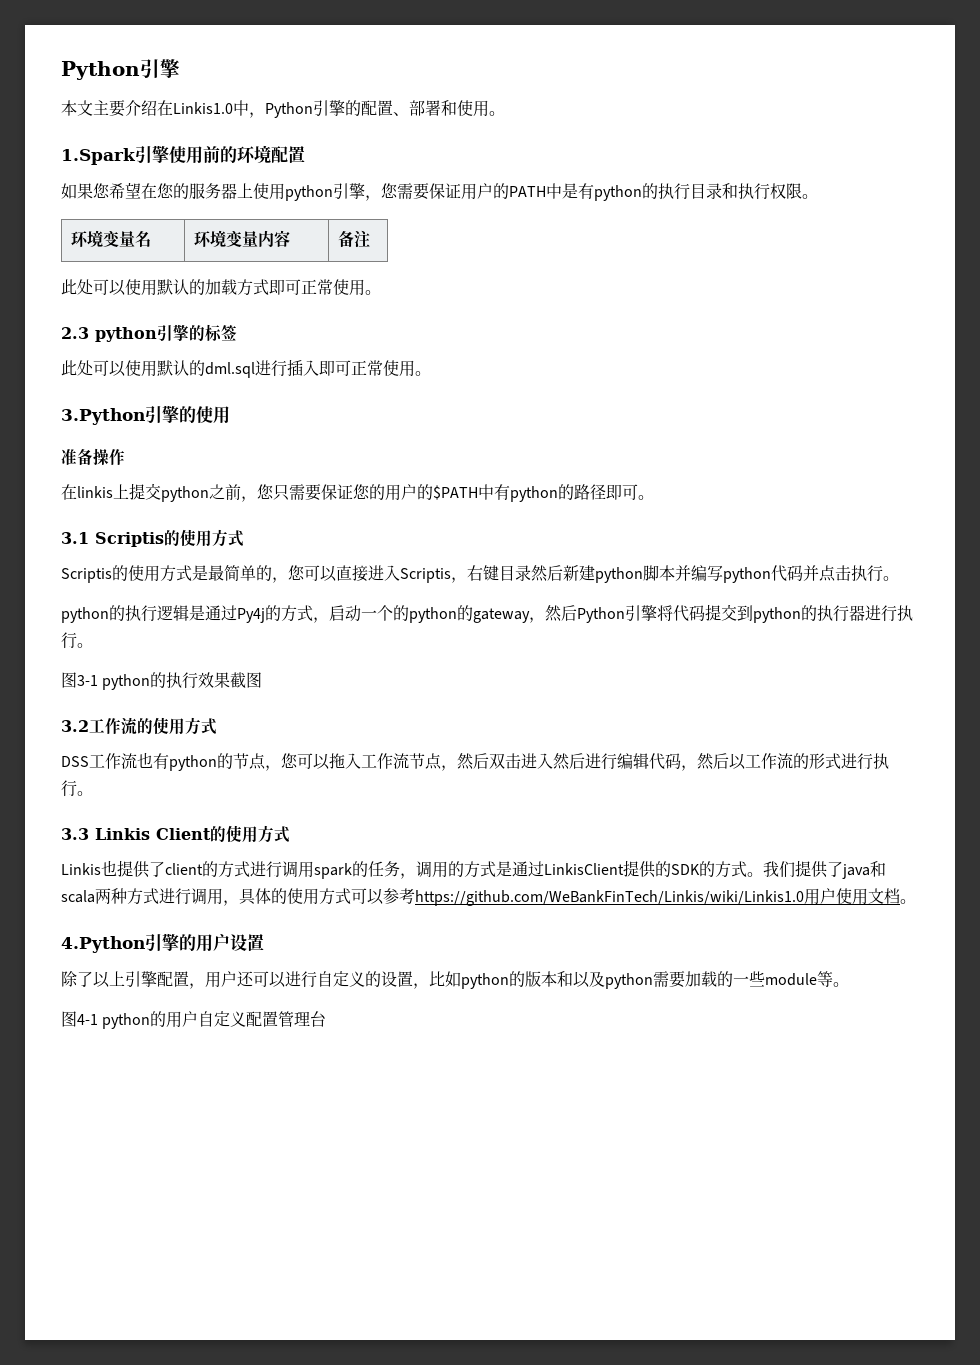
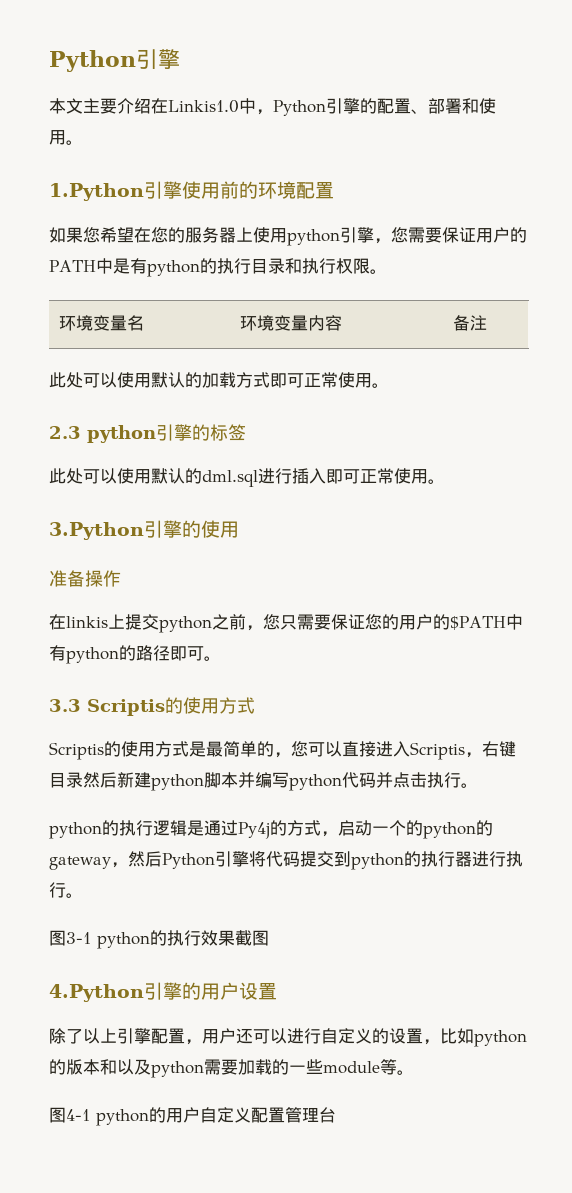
[61,148,136,165] 1.Spark -> [49,183,144,201] 1.Python
[61,532,89,544] 3.1 -> [49,699,81,712] 3.3
[61,717,217,735] [61,752,889,771] [61,780,93,797] [61,825,290,843] [61,860,886,879] [61,888,916,906] // 3.2工作流的使用方式 // DSS工作流也有python的节点，您可以拖入工作流节点，然后双击进入然后进行编辑代码，然后以工作流的形式进行执行。 // 3.3 Linkis Client的使用方式 // Linkis也提供了client的方式进行调用spark的任务，调用的方式是通过LinkisClient提供的SDK的方式。我们提供了java和scala两种方式进行调用，具体的使用方式可以参考https://github.com/WeBankFinTech/Linkis/wiki/Linkis1.0用户使用文档。 -> (269, 938) none

